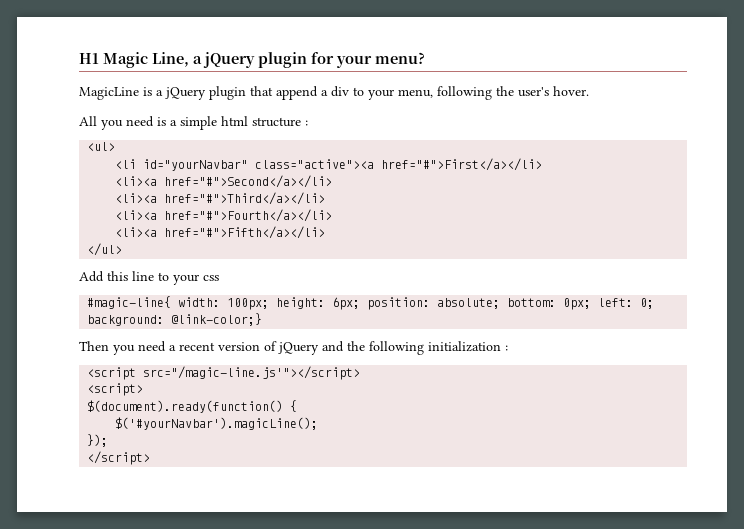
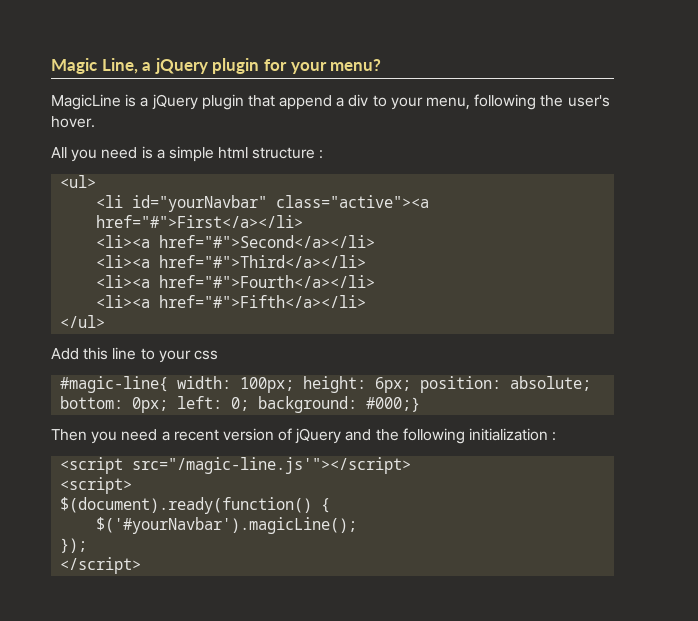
[79,53,99,64] H1 -> (51, 66) none
[171,313,263,326] @link-color;} -> [366,397,421,412] #000;}

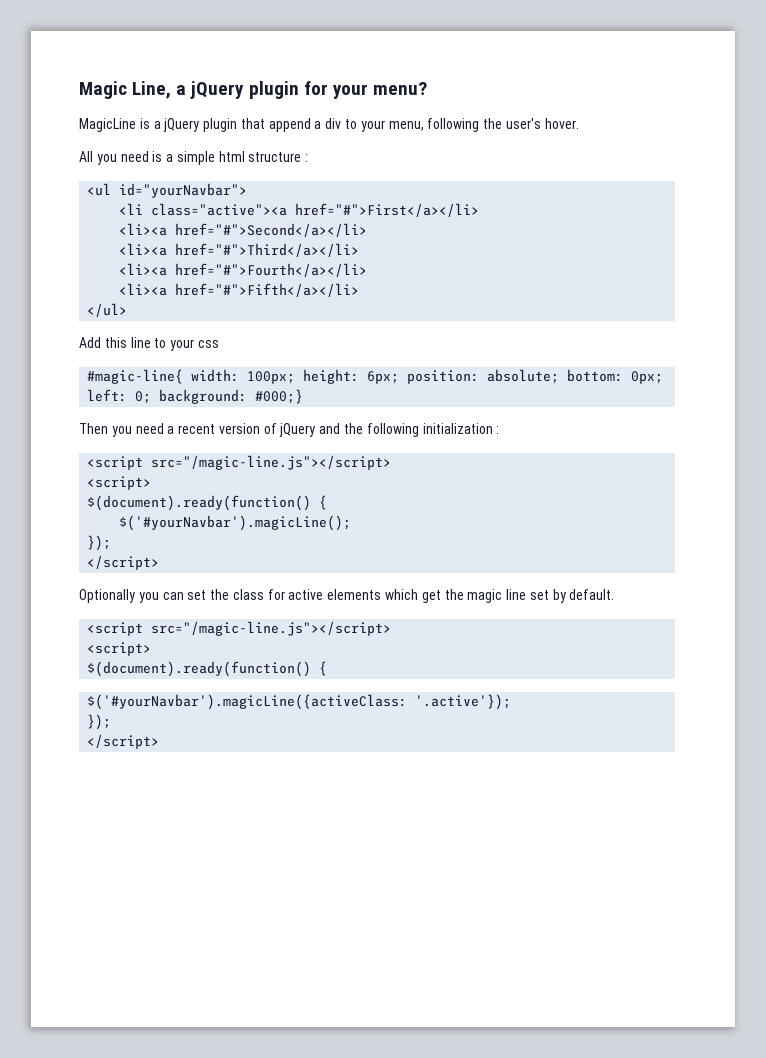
[60,175,97,188] <ul> -> [87,183,248,198] <ul id="yourNavbar">
[132,195,268,212] id="yourNavbar" -> (144, 209) none
[132,457,412,474] src="/magic-line.js'"></script> -> [151,455,392,470] src="/magic-line.js"></script>
(142, 565) none -> [79,589,615,603] [87,621,392,636] [87,642,152,656] [87,661,328,677] [87,694,512,710] [87,714,112,730] [87,734,160,749] // Optionally you can set the class for active elements which get the magic line set by default. // <script src="/magic-line.js"></script> // <script> // $(document).ready(function() { // $('#yourNavbar').magicLine({activeClass: '.active'}); // }); // </script>

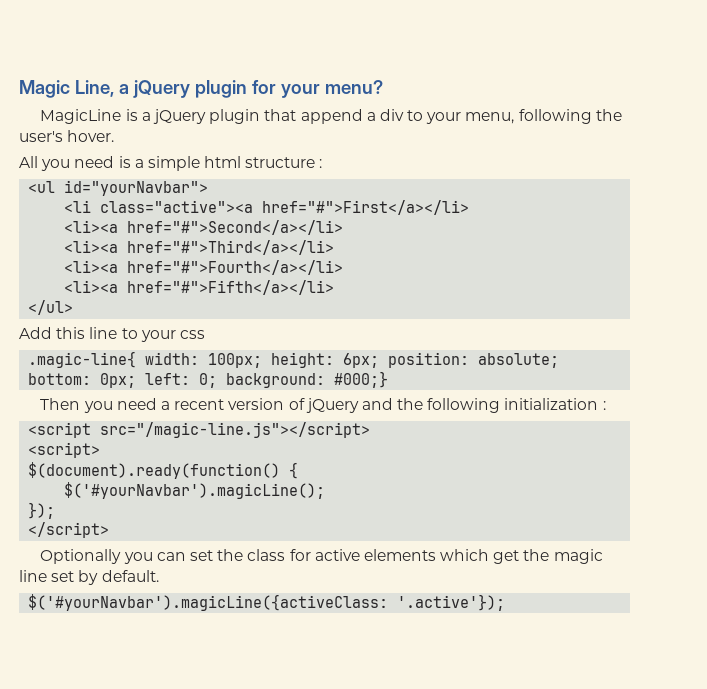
[87,369,184,384] #magic-line{ -> [28,351,137,368] .magic-line{
[87,621,392,636] [87,642,152,656] [87,661,328,677] // <script src="/magic-line.js"></script> // <script> // $(document).ready(function() { -> (159, 576) none
[87,714,112,730] [87,734,160,749] // }); // </script> -> (506, 602) none

